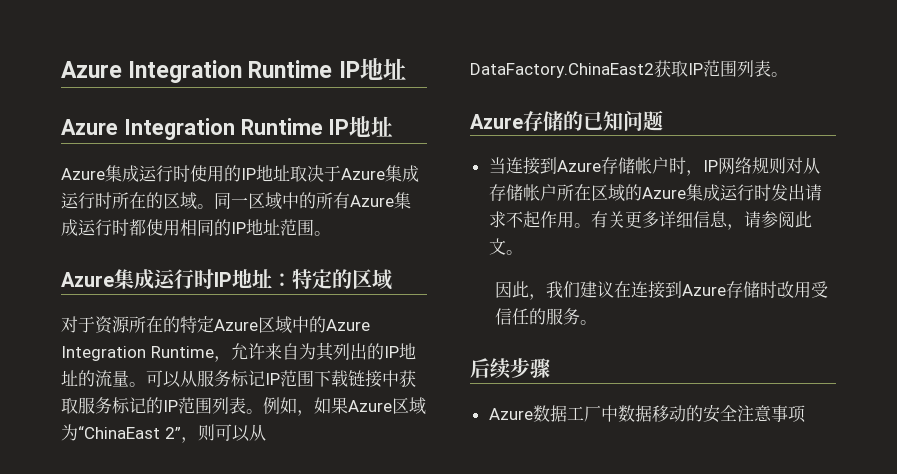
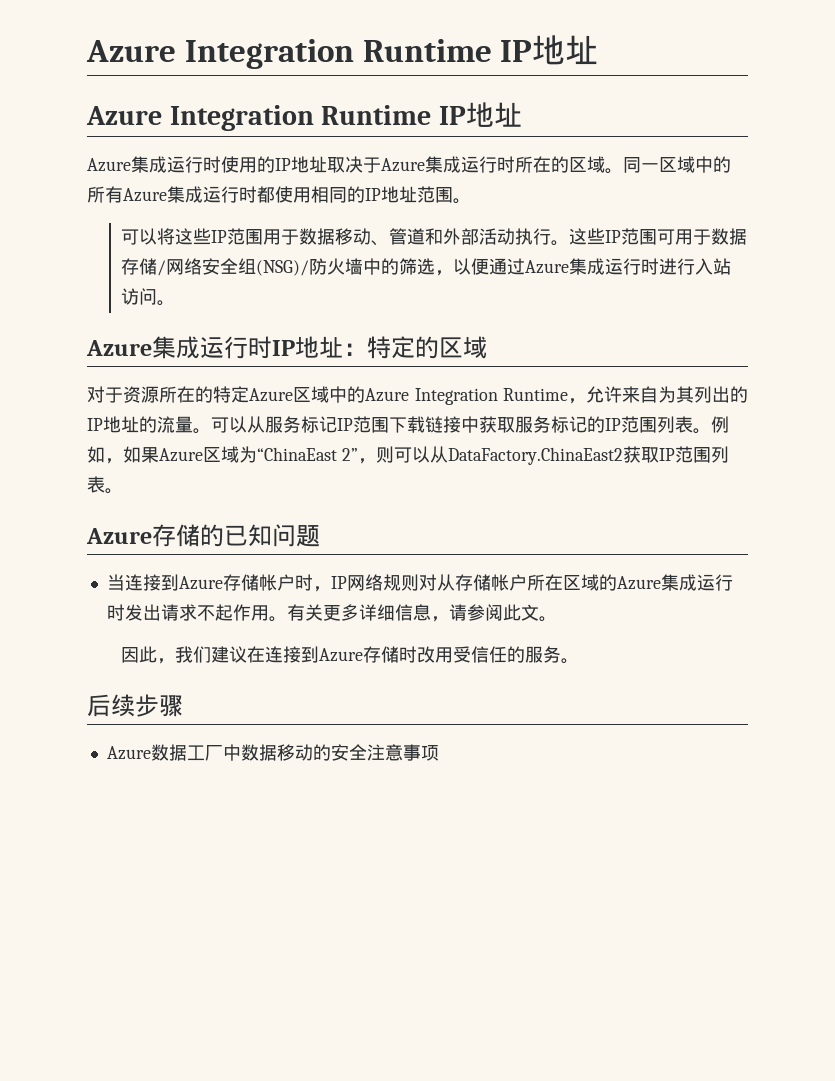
(331, 233) none -> [121,228,748,246] [121,258,732,276] [121,288,176,306] // 可以将这些IP范围用于数据移动、管道和外部活动执行。这些IP范围可用于数据存储/网络安全组(NSG)/防火墙中的筛选，以便通过Azure集成运行时进行入站访问。

